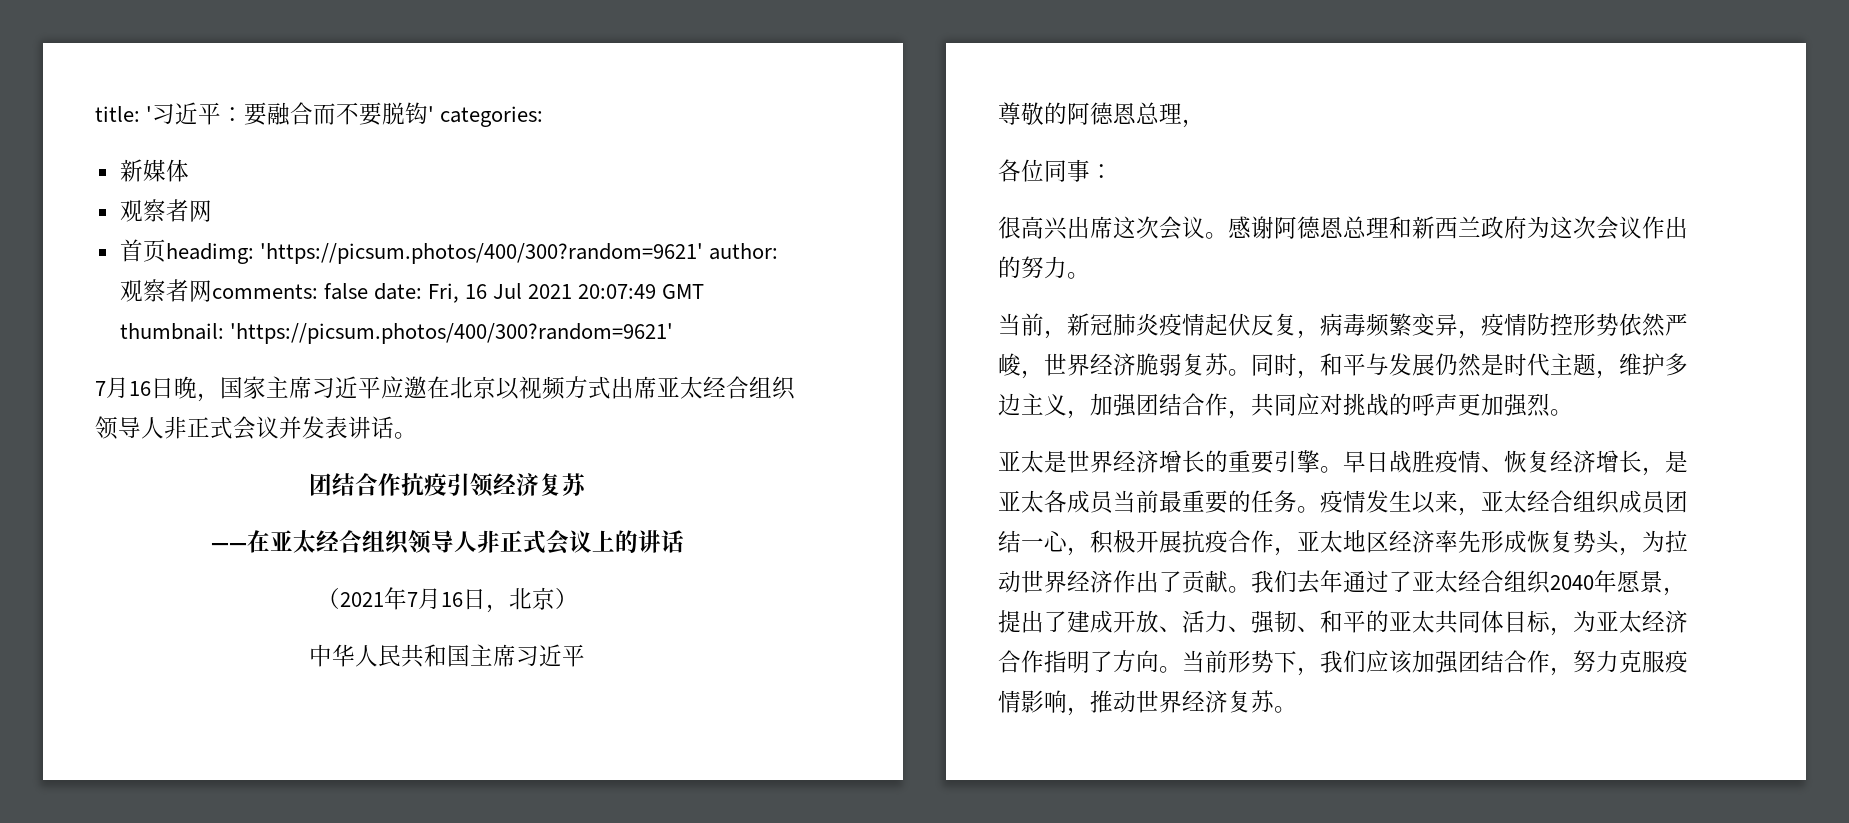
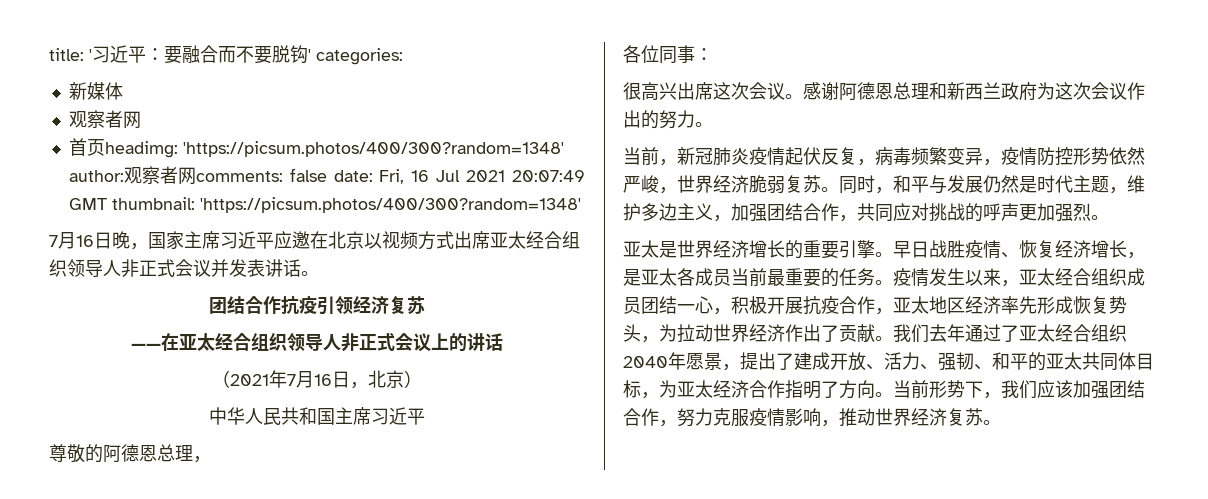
[259,243,703,264] 'https://picsum.photos/400/300?random=9621' -> [182,141,564,157] 'https://picsum.photos/400/300?random=1348'
[229,323,673,344] 'https://picsum.photos/400/300?random=9621' -> [199,197,581,213] 'https://picsum.photos/400/300?random=1348'

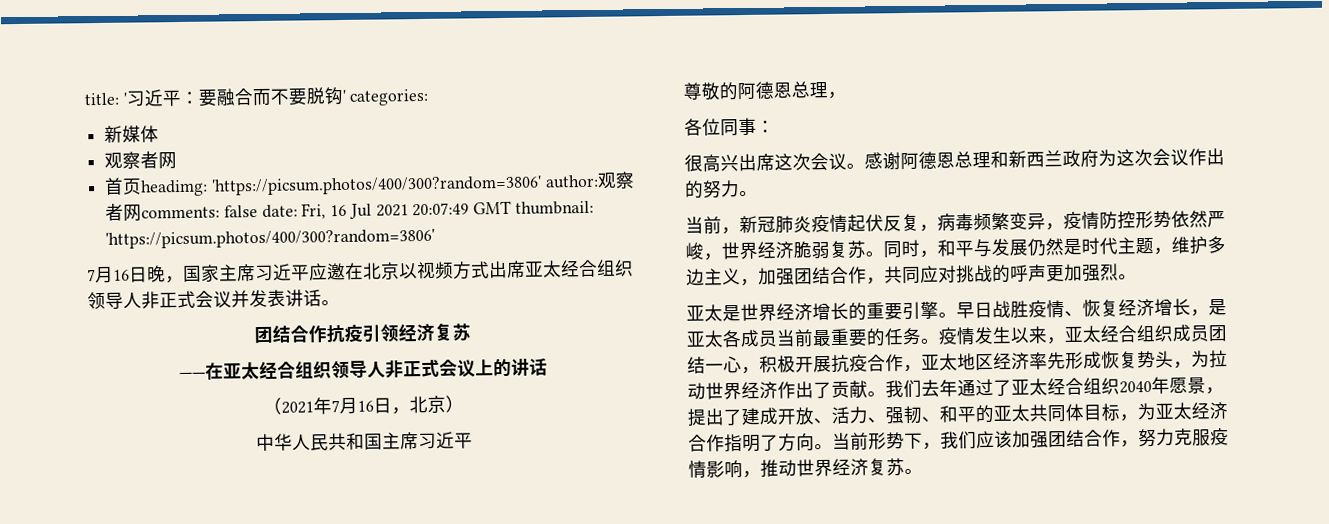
[182,141,564,157] 'https://picsum.photos/400/300?random=1348' -> [210,175,542,196] 'https://picsum.photos/400/300?random=3806'
[199,197,581,213] 'https://picsum.photos/400/300?random=1348' -> [105,228,436,249] 'https://picsum.photos/400/300?random=3806'

